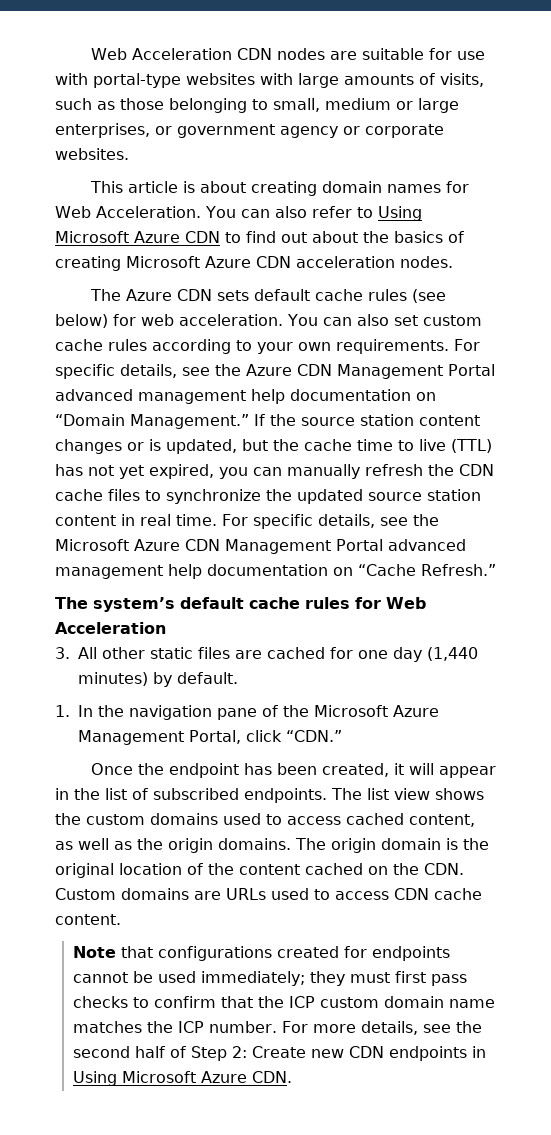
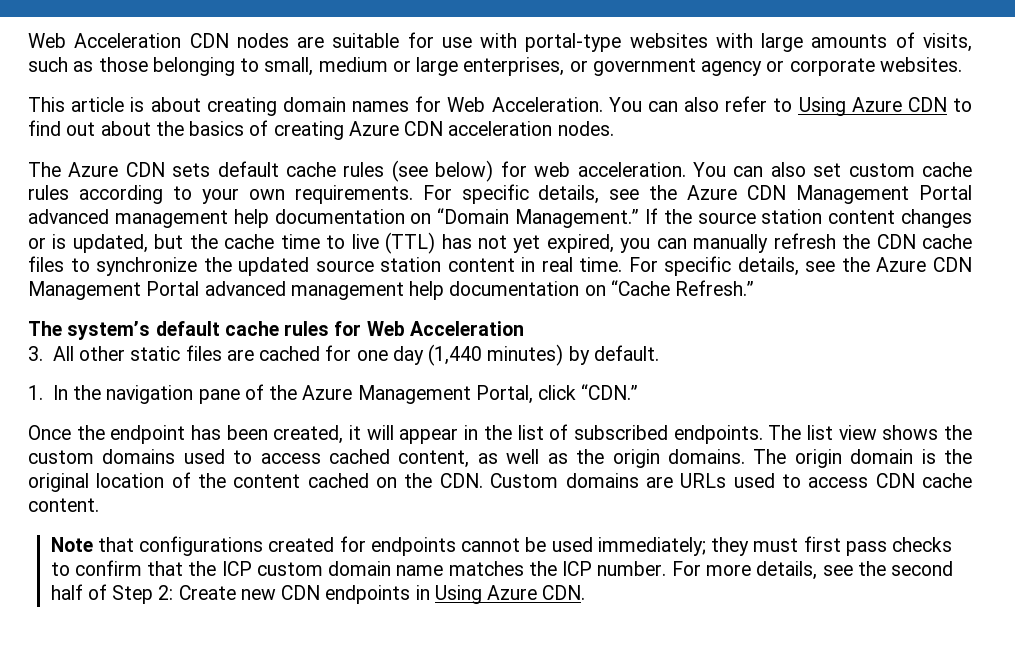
[55,231,129,243] Microsoft -> (846, 106) none
[126,256,200,268] Microsoft -> (344, 130) none
[55,539,129,551] Microsoft -> (870, 264) none
[314,705,388,717] Microsoft -> (298, 392) none
[122,1071,197,1083] Microsoft -> (482, 594) none

